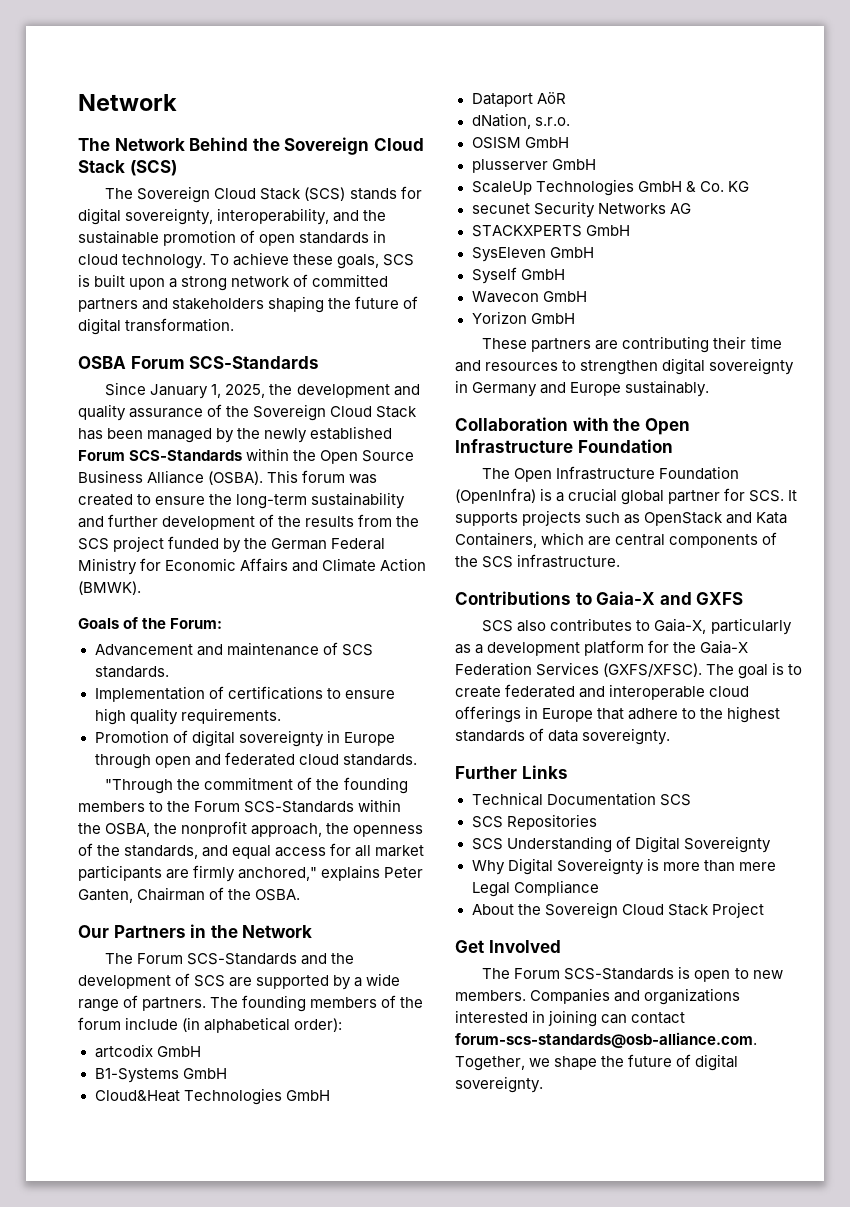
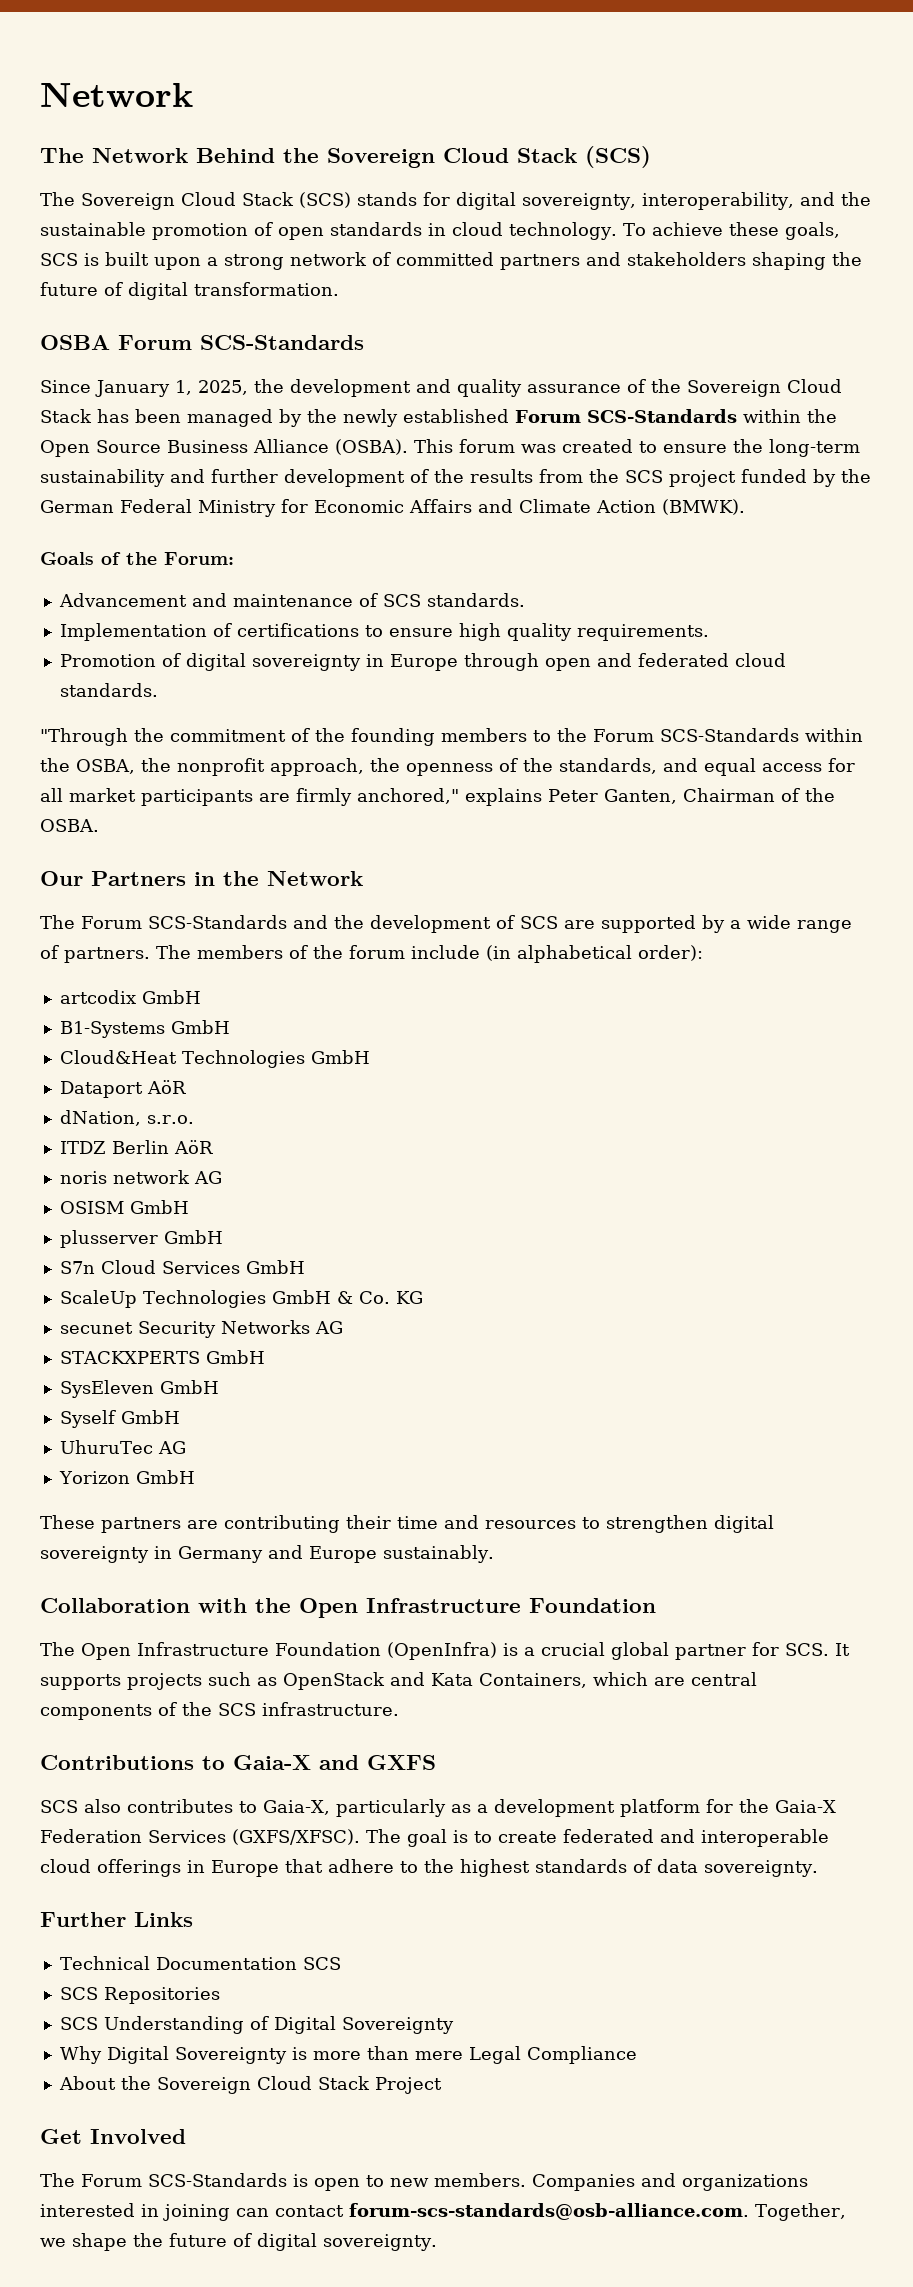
[242,995,307,1012] founding -> (191, 952) none
(570, 121) none -> [59,1140,213,1154] [59,1170,222,1184] // ITDZ Berlin AöR // noris network AG
(596, 164) none -> [59,1260,305,1274] // S7n Cloud Services GmbH
[471,291,587,303] Wavecon GmbH -> [59,1440,186,1454] UhuruTec AG

